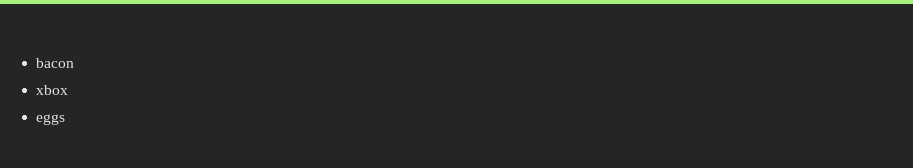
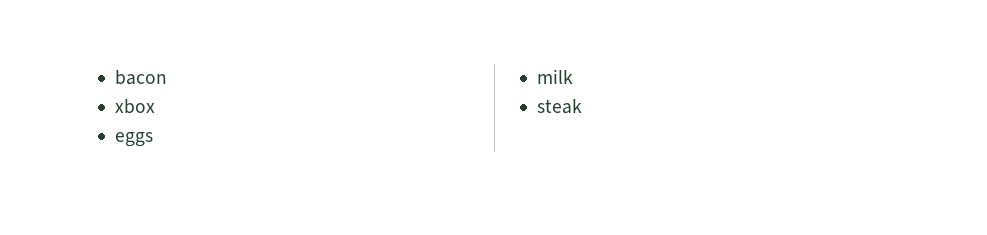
(66, 119) none -> [537,69,574,84] [537,99,583,114] // milk // steak

